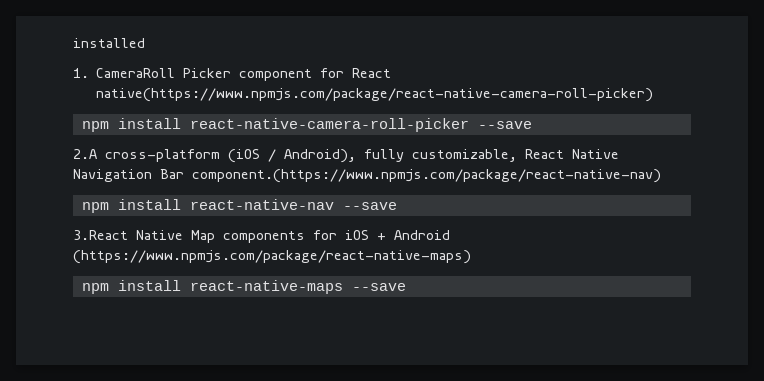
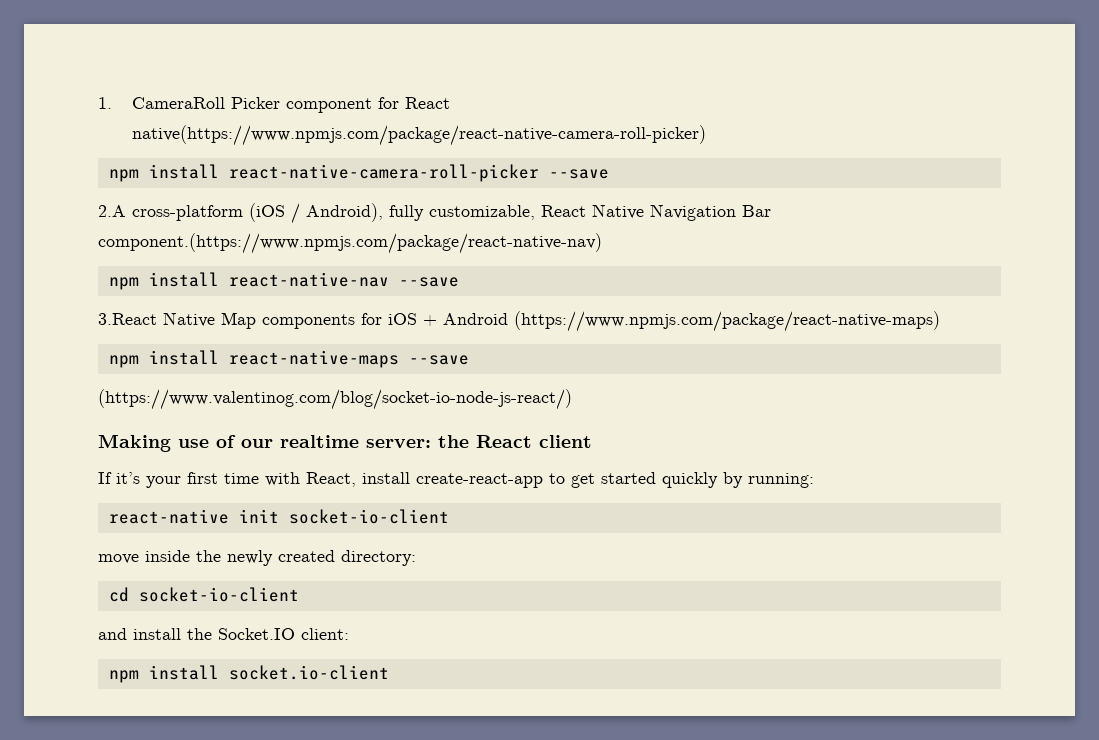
[73,38,145,48] installed // -> (98, 103) none
(406, 287) none -> [98,389,572,410] [98,434,592,452] [98,472,814,488] [108,509,449,524] [98,550,416,566] [108,587,299,602] [98,628,349,640] [108,665,389,683] // (https://www.valentinog.com/blog/socket-io-node-js-react/) // Making use of our realtime server: the React client // If it’s your first time with React, install create-react-app to get started quickly by running: // react-native init socket-io-client // move inside the newly created directory: // cd socket-io-client // and install the Socket.IO client: // npm install socket.io-client

